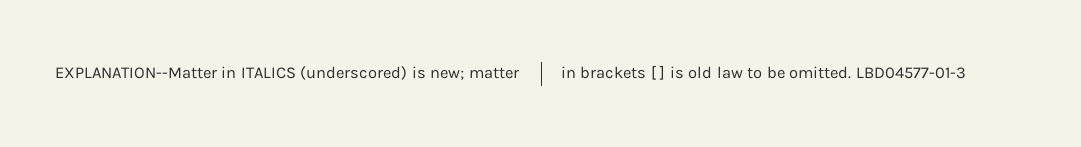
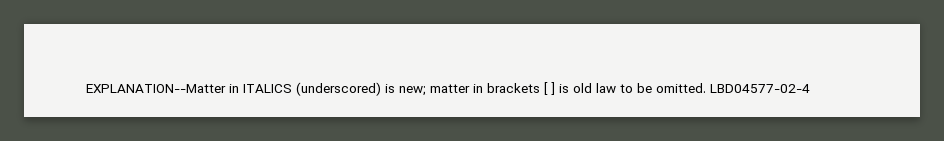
[855,67,966,79] LBD04577-01-3 -> [710,84,810,93] LBD04577-02-4

